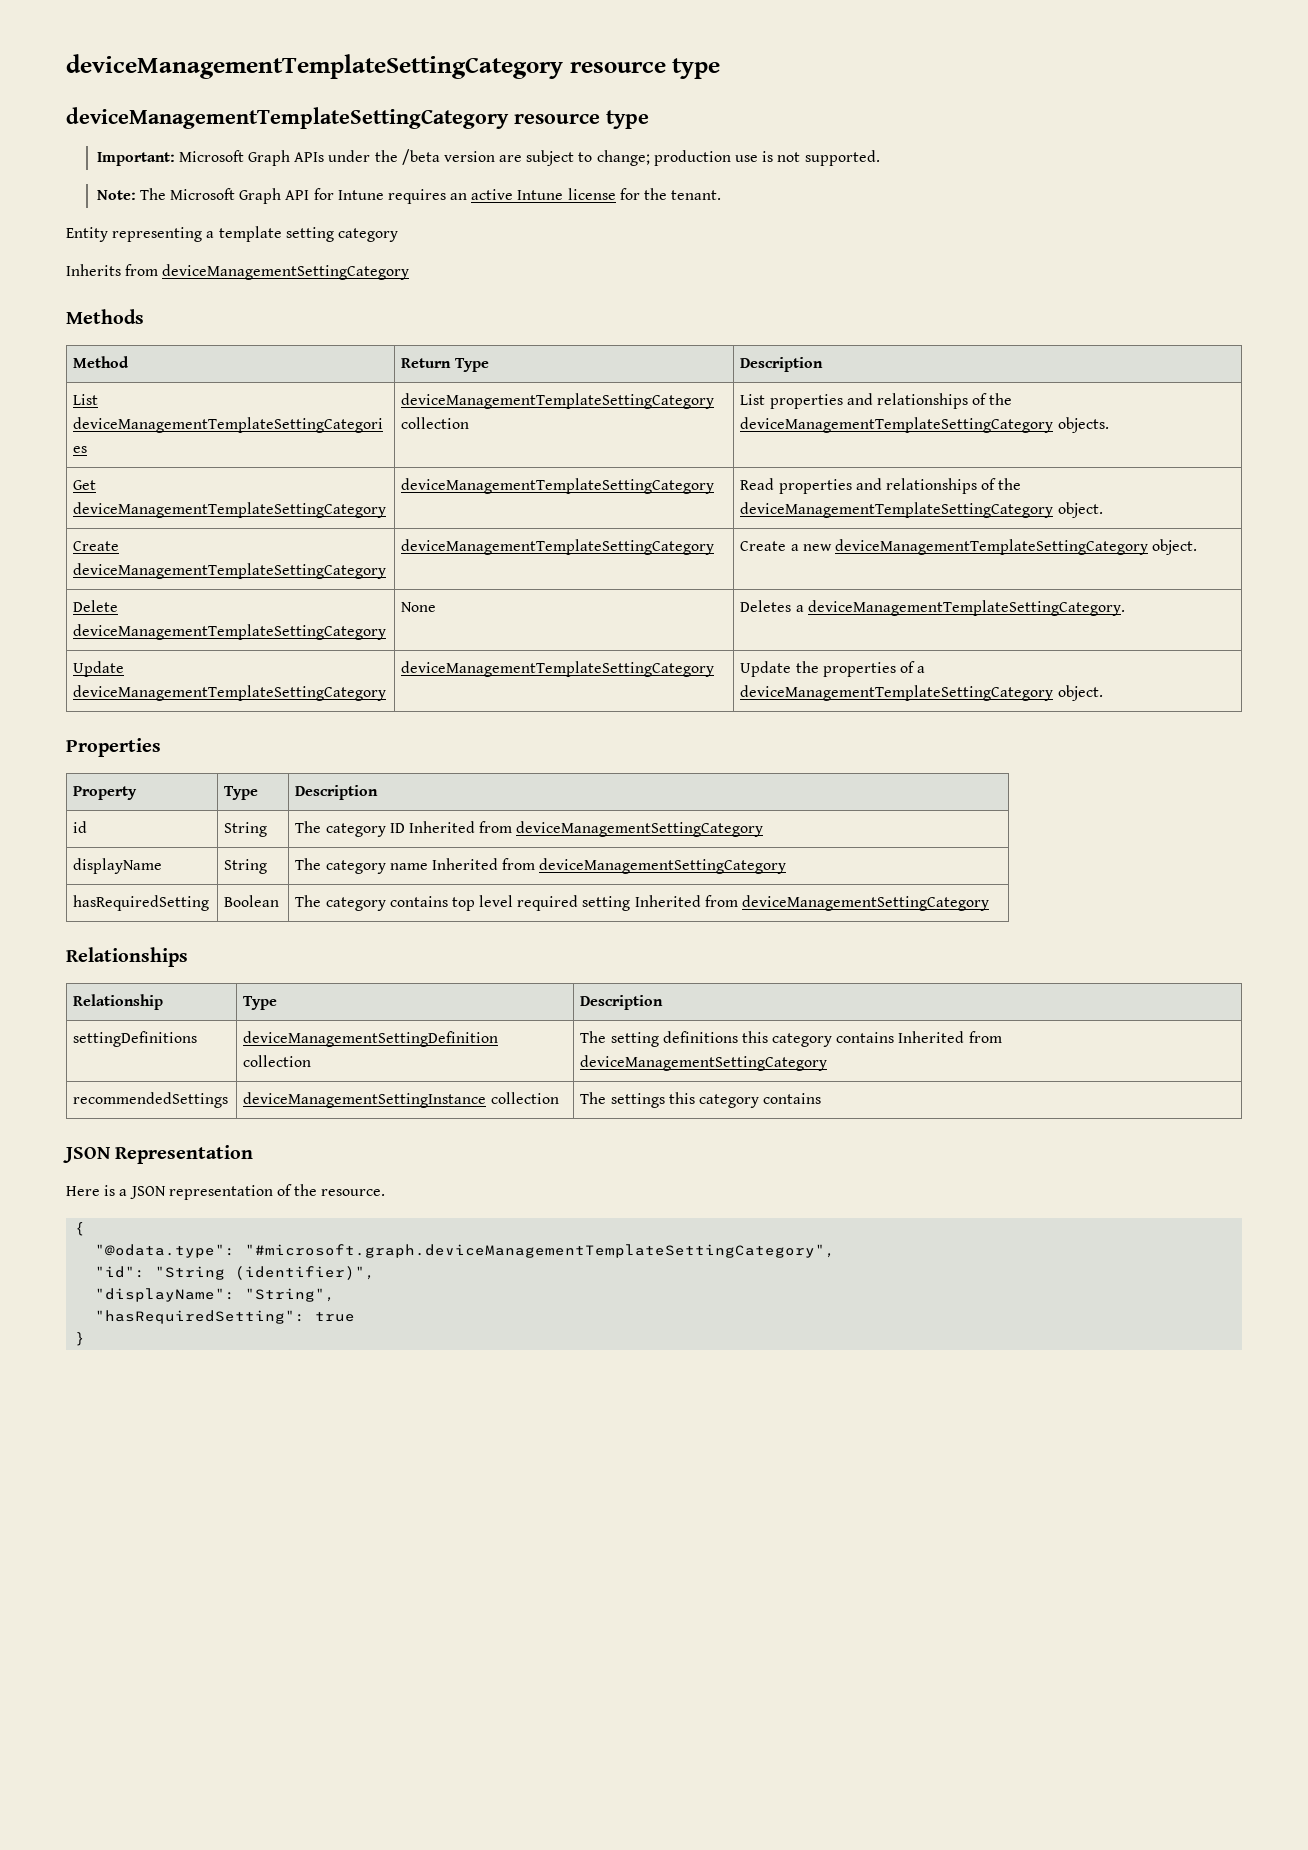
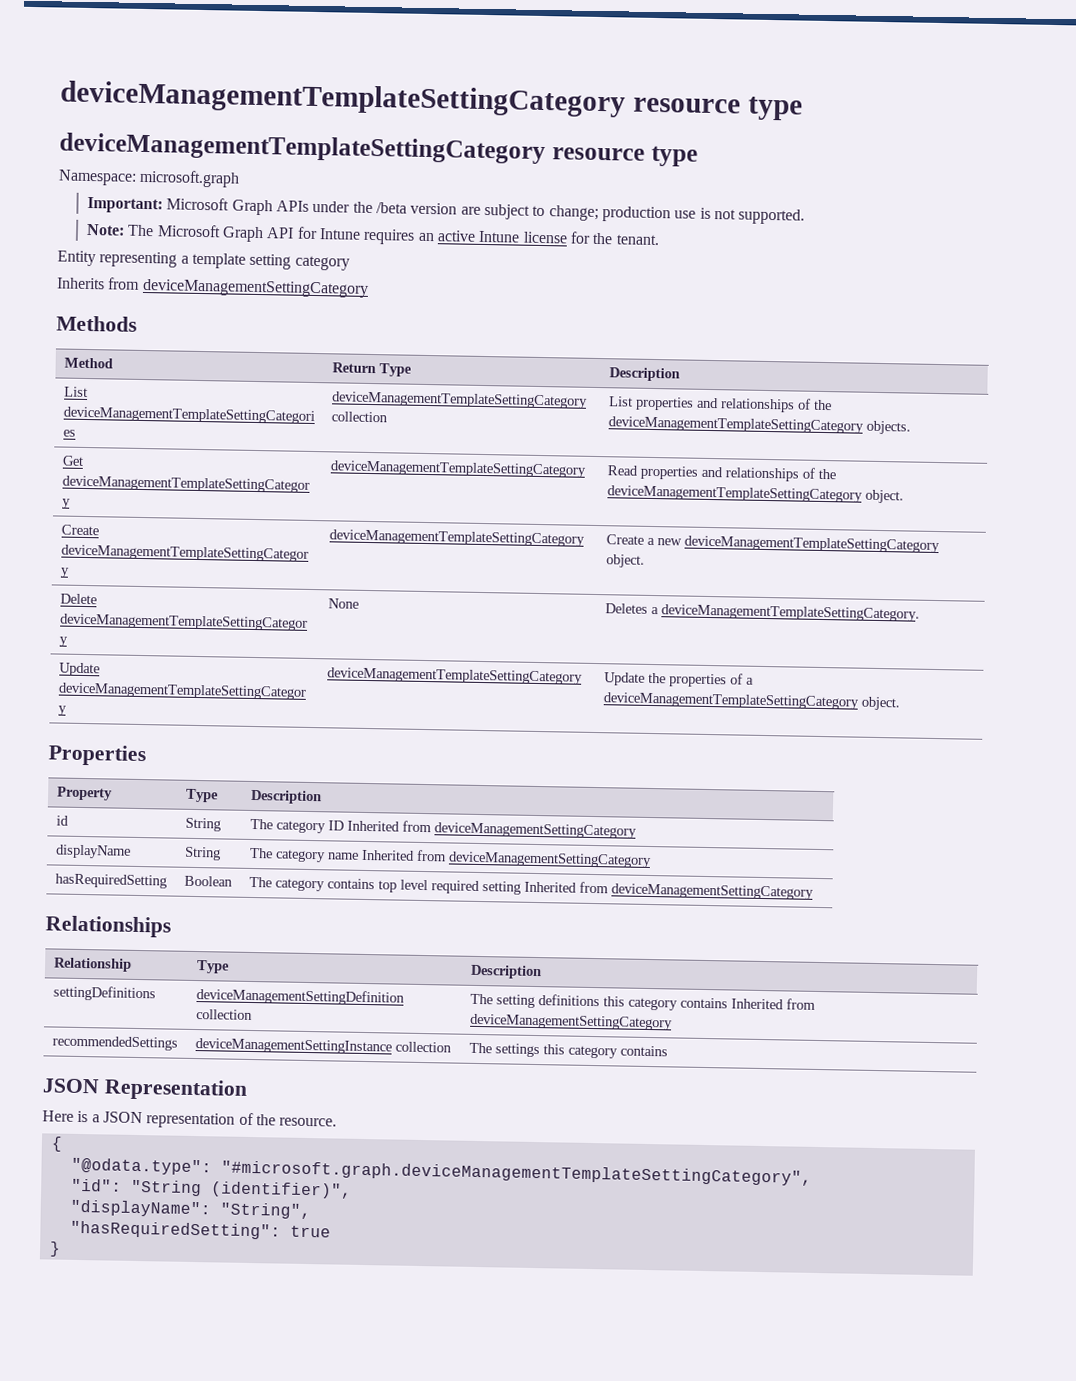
(649, 119) none -> [58,169,241,188] // Namespace: microsoft.graph

